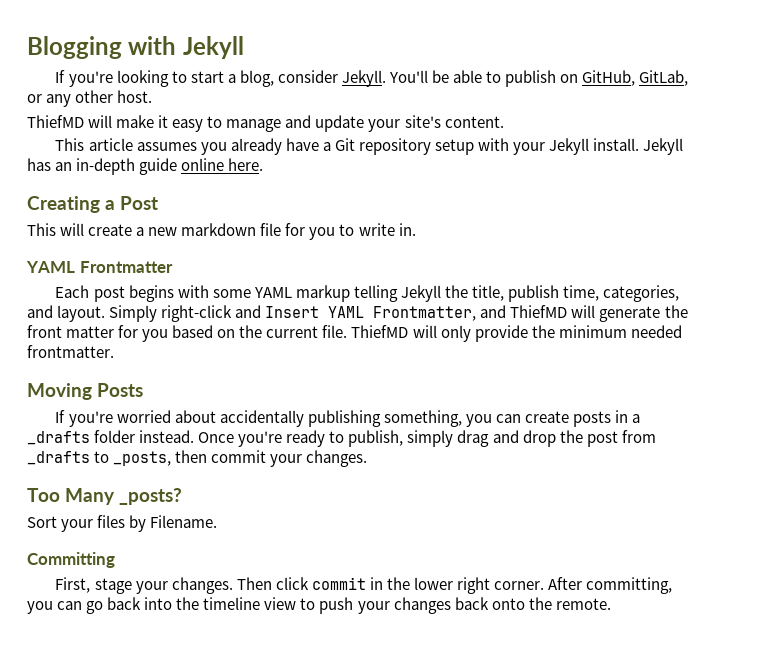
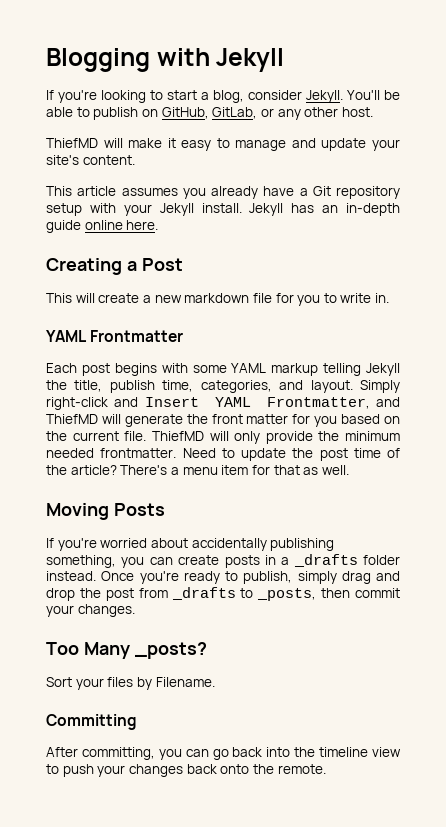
(114, 351) none -> [182,448,400,461] [46,465,349,475] Need to update the post time of the article? There's a menu item for that as well.
[55,577,545,594] First, stage your changes. Then click commit in the lower right corner. -> (137, 722) none

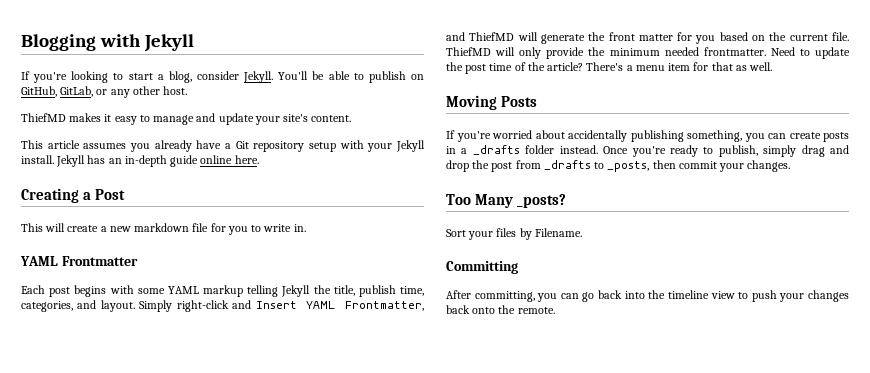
[103,138,163,148] will make -> [69,113,102,122] makes

